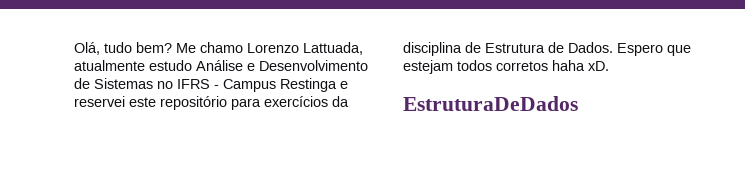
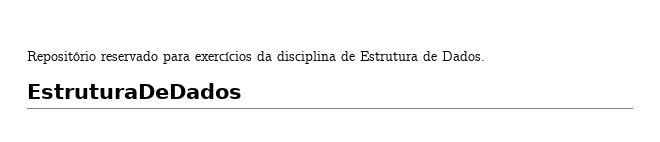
[74,42,363,55] [74,60,368,71] [74,78,348,92] [74,96,227,110] Olá, tudo bem? Me chamo Lorenzo Lattuada, atualmente estudo Análise e Desenvolvimento de Sistemas no IFRS - Campus Restinga e reservei este repositório -> [27,51,158,64] Repositório reservado
[617,43,691,56] [403,60,609,74] Espero que estejam todos corretos haha xD. -> (485, 56) none

